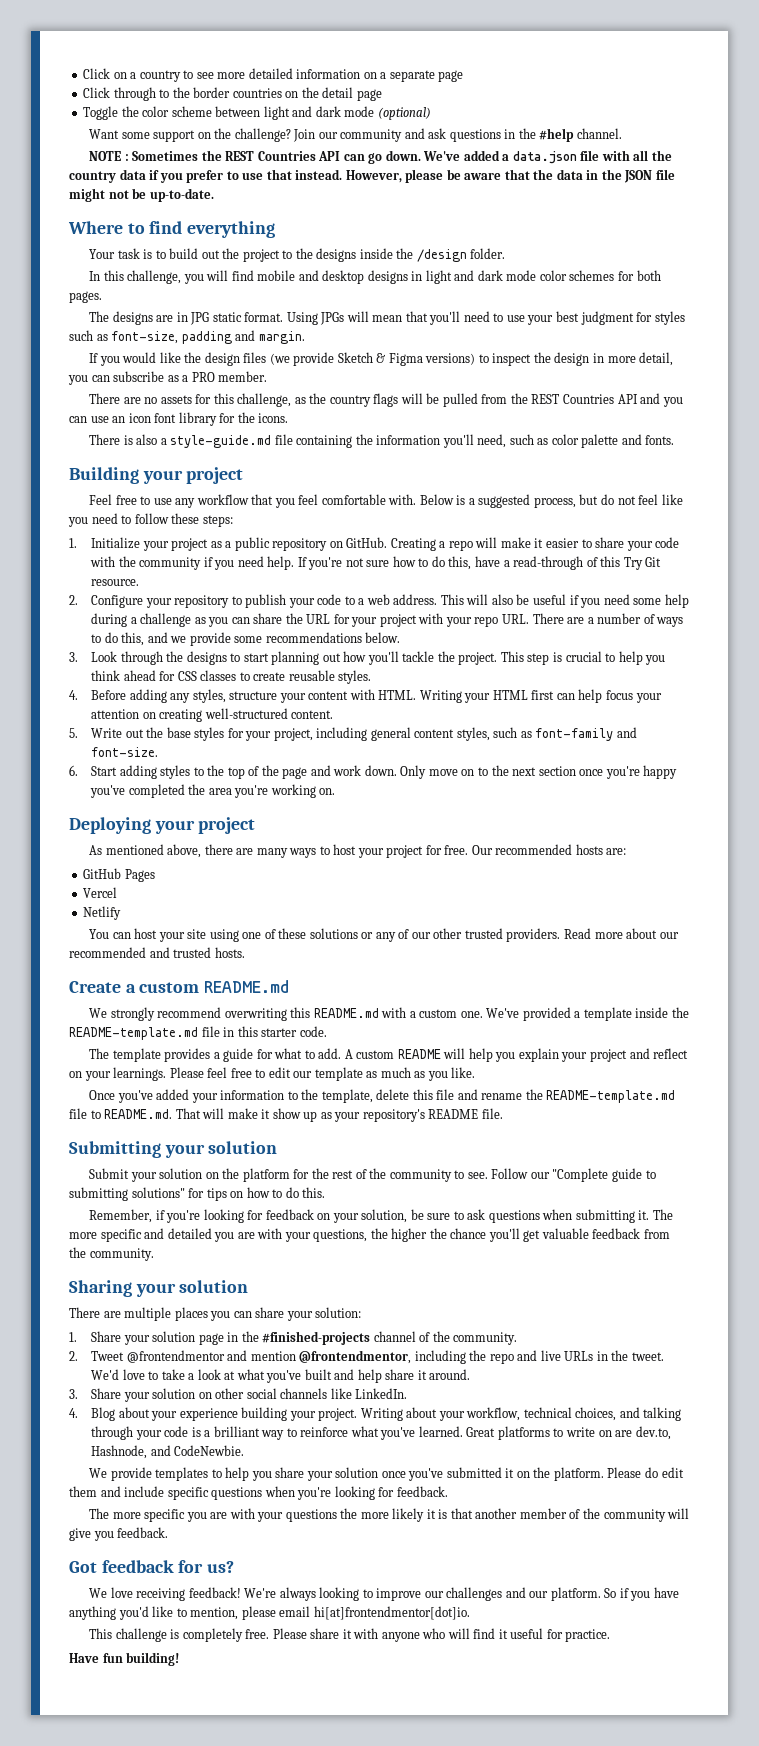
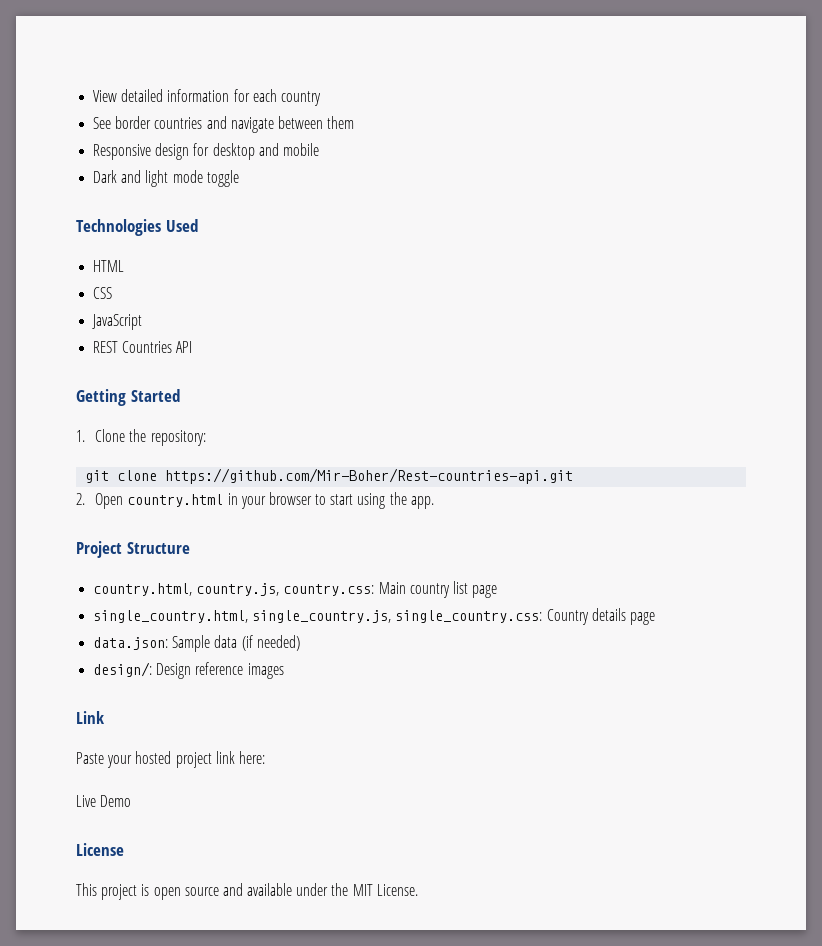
[83,68,464,82] [83,87,382,101] [83,106,431,120] [89,128,622,142] [89,150,672,164] [69,169,675,183] [69,188,214,202] [68,221,276,238] [89,248,506,262] [89,270,661,284] [69,291,102,303] [89,311,685,325] [69,330,305,344] [89,352,674,366] [68,371,268,385] [89,393,683,407] [69,412,289,426] [89,434,675,448] [69,467,244,484] [89,494,683,508] [68,513,233,527] [69,537,680,551] [90,556,662,570] [91,579,140,586] [69,594,689,608] [91,613,684,627] [91,632,401,646] [69,651,666,665] [91,670,372,684] [69,689,662,703] [91,708,334,722] [69,727,638,741] [91,747,159,757] [69,765,678,779] [90,784,336,798] [69,817,256,834] [89,844,627,858] [83,868,155,882] [83,887,118,898] [83,906,122,920] [89,928,679,942] [69,947,245,958] [69,980,290,993] [89,1007,689,1021] [69,1026,327,1040] [89,1048,689,1062] [69,1067,476,1081] [89,1089,676,1103] [69,1108,503,1122] [69,1141,278,1158] [89,1168,656,1182] [69,1187,326,1201] [89,1209,673,1223] [69,1228,670,1242] [69,1247,154,1261] [69,1280,249,1297] [69,1307,362,1321] [69,1331,518,1345] [69,1350,664,1364] [91,1369,471,1383] [69,1388,408,1402] [69,1407,682,1421] [91,1426,671,1440] [91,1445,245,1459] [89,1467,684,1481] [69,1486,448,1500] [89,1508,690,1522] [69,1527,169,1541] [69,1560,235,1573] [89,1587,679,1601] [69,1606,470,1620] [89,1628,611,1642] [69,1652,180,1666] Click on a country to see more detailed information on a separate page // Click through to the border countries on the detail page // Toggle the color scheme between light and dark mode (optional) // Want some support on the challenge? Join our community and ask questions in the #help channel. // NOTE : Sometimes the REST Countries API can go down. We've added a data.json file with all the country data if you prefer to use that instead. However, please be aware that the data in the JSON file might not be up-to-date. // Where to find everything // Your task is to build out the project to the designs inside the /design folder. // In this challenge, you will find mobile and desktop designs in light and dark mode color schemes for both pages. // The designs are in JPG static format. Using JPGs will mean that you'll need to use your best judgment for styles such as font-size, padding and margin. // If you would like the design files (we provide Sketch & Figma versions) to inspect the design in more detail, you can subscribe as a PRO member. // There are no assets for this challenge, as the country flags will be pulled from the REST Countries API and you can use an icon font library for the icons. // There is also a style-guide.md file containing the information you'll need, such as color palette and fonts. // Building your project // Feel free to use any workflow that you feel comfortable with. Below is a suggested process, but do not feel like you need to follow these steps: // 1. Initialize your project as a public repository on GitHub. Creating a repo will make it easier to share your code with the community if you need help. If you're not sure how to do this, have a read-through of this Try Git resource. // 2. Configure your repository to publish your code to a web address. This will also be useful if you need some help during a challenge as you can share the URL for your project with your repo URL. There are a number of ways to do this, and we provide some recommendations below. // 3. Look through the designs to start planning out how you'll tackle the project. This step is crucial to help you think ahead for CSS classes to create reusable styles. // 4. Before adding any styles, structure your content with HTML. Writing your HTML first can help focus your attention on creating well-structured content. // 5. Write out the base styles for your project, including general content styles, such as font-family and font-size. // 6. Start adding styles to the top of the page and work down. Only move on to the next section once you're happy you've completed the area you're working on. // Deploying your project // As mentioned above, there are many ways to host your project for free. Our recommended hosts are: // GitHub Pages // Vercel // Netlify // You can host your site using one of these solutions or any of our other trusted providers. Read more about our recommended and trusted hosts. // Create a custom README.md // We strongly recommend overwriting this README.md with a custom one. We've provided a template inside the README-template.md file in this starter code. // The template provides a guide for what to add. A custom README will help you explain your project and reflect on your learnings. Please feel free to edit our template as much as you like. // Once you've added your information to the template, delete this file and rename the README-template.md file to README.md. That will make it show up as your repository's README file. // Submitting your solution // Submit your solution on the platform for the rest of the community to see. Follow our "Complete guide to submitting solutions" for tips on how to do this. // Remember, if you're looking for feedback on your solution, be sure to ask questions when submitting it. The more specific and detailed you are with your questions, the higher the chance you'll get valuable feedback from the community. // Sharing your solution // There are multiple places you can share your solution: // 1. Share your solution page in the #finished-projects channel of the community. // 2. Tweet @frontendmentor and mention @frontendmentor, including the repo and live URLs in the tweet. We'd love to take a look at what you've built and help share it around. // 3. Share your solution on other social channels like LinkedIn. // 4. Blog about your experience building your project. Writing about your workflow, technical choices, and talking through your code is a brilliant way to reinforce what you've learned. Great platforms to write on are dev.to, Hashnode, and CodeNewbie. // We provide templates to help you share your solution once you've submitted it on the platform. Please do edit them and include specific questions when you're looking for feedback. // The more specific you are with your questions the more likely it is that another member of the community will give you feedback. // Got feedback for us? // We love receiving feedback! We're always looking to improve our challenges and our platform. So if you have anything you'd like to mention, please email hi[at]frontendmentor[dot]io. // This challenge is completely free. Please share it with anyone who will find it useful for practice. // Have fun building! -> [93,89,321,106] [93,116,355,133] [93,143,319,160] [93,170,239,187] [76,219,198,236] [93,260,125,272] [93,287,113,299] [92,314,143,330] [93,341,193,353] [76,389,180,406] [76,429,206,446] [85,468,574,484] [76,492,434,509] [76,541,190,558] [93,581,498,598] [93,608,655,625] [93,635,300,652] [93,662,284,679] [76,711,104,724] [76,751,265,768] [76,795,132,807] [76,843,124,856] [76,883,418,900] View detailed information for each country // See border countries and navigate between them // Responsive design for desktop and mobile // Dark and light mode toggle // Technologies Used // HTML // CSS // JavaScript // REST Countries API // Getting Started // 1. Clone the repository: // git clone https://github.com/Mir-Boher/Rest-countries-api.git // 2. Open country.html in your browser to start using the app. // Project Structure // country.html, country.js, country.css: Main country list page // single_country.html, single_country.js, single_country.css: Country details page // data.json: Sample data (if needed) // design/: Design reference images // Link // Paste your hosted project link here: // Live Demo // License // This project is open source and available under the MIT License.

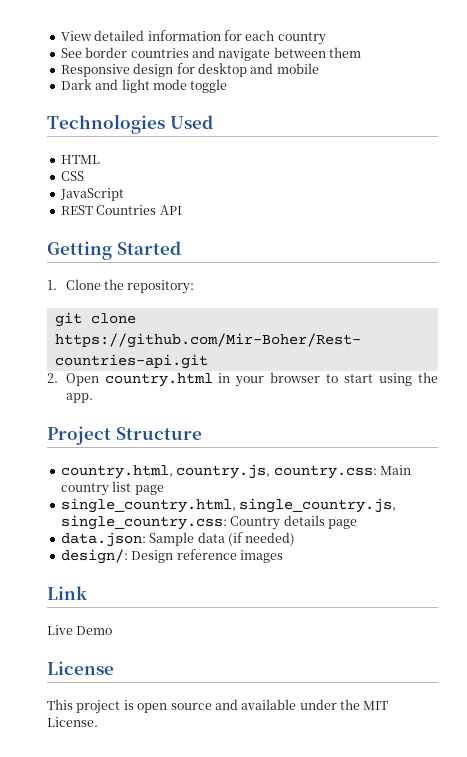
[76,751,265,768] // Paste your hosted project link here: -> (87, 593) none

